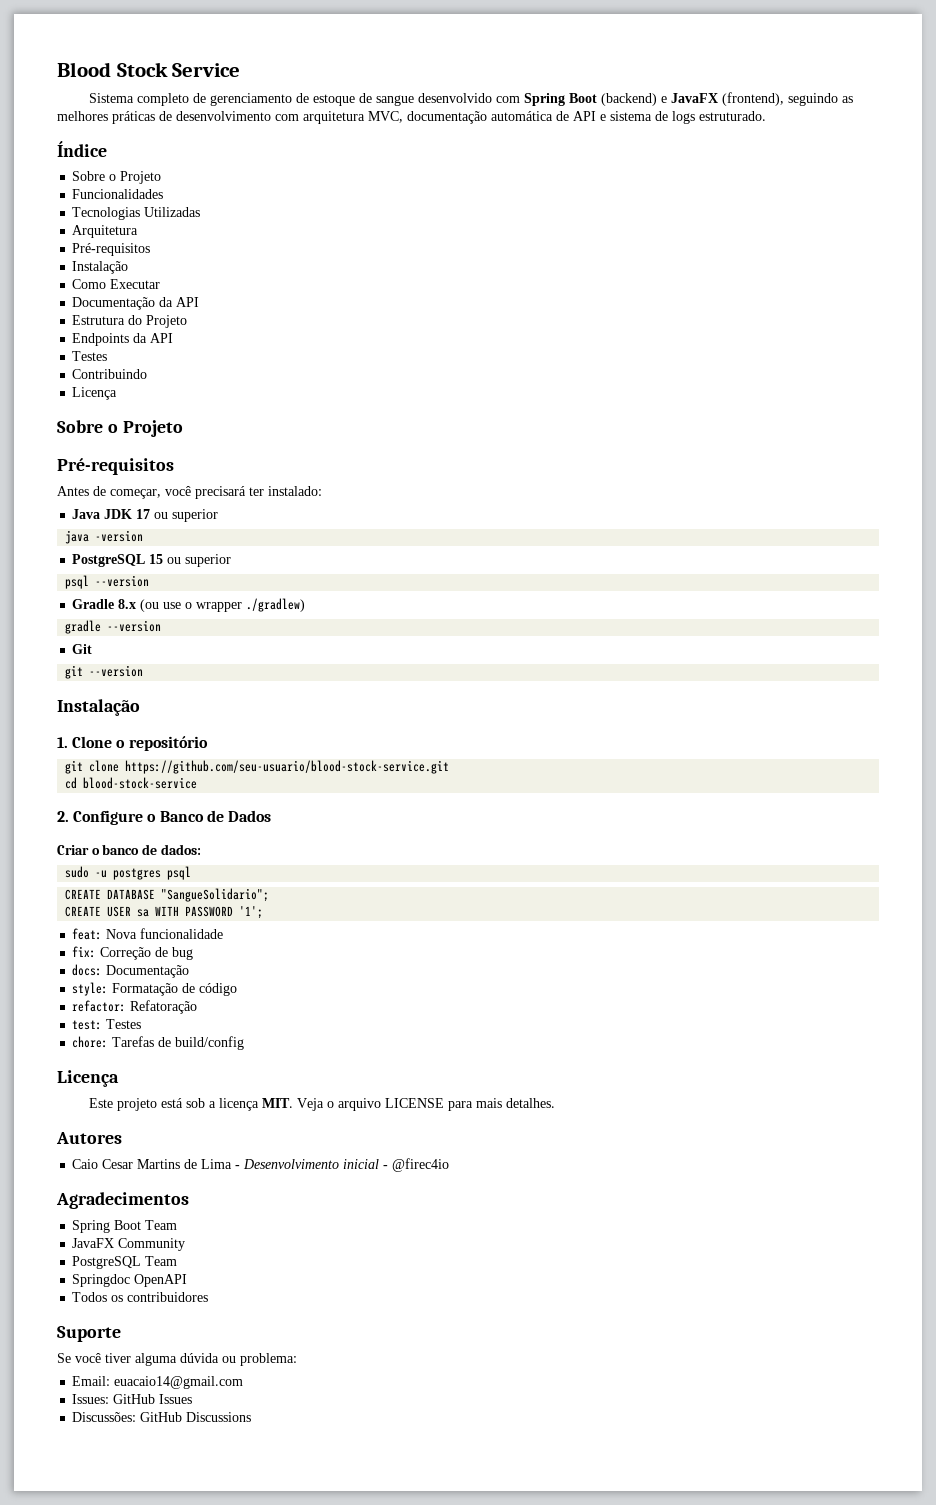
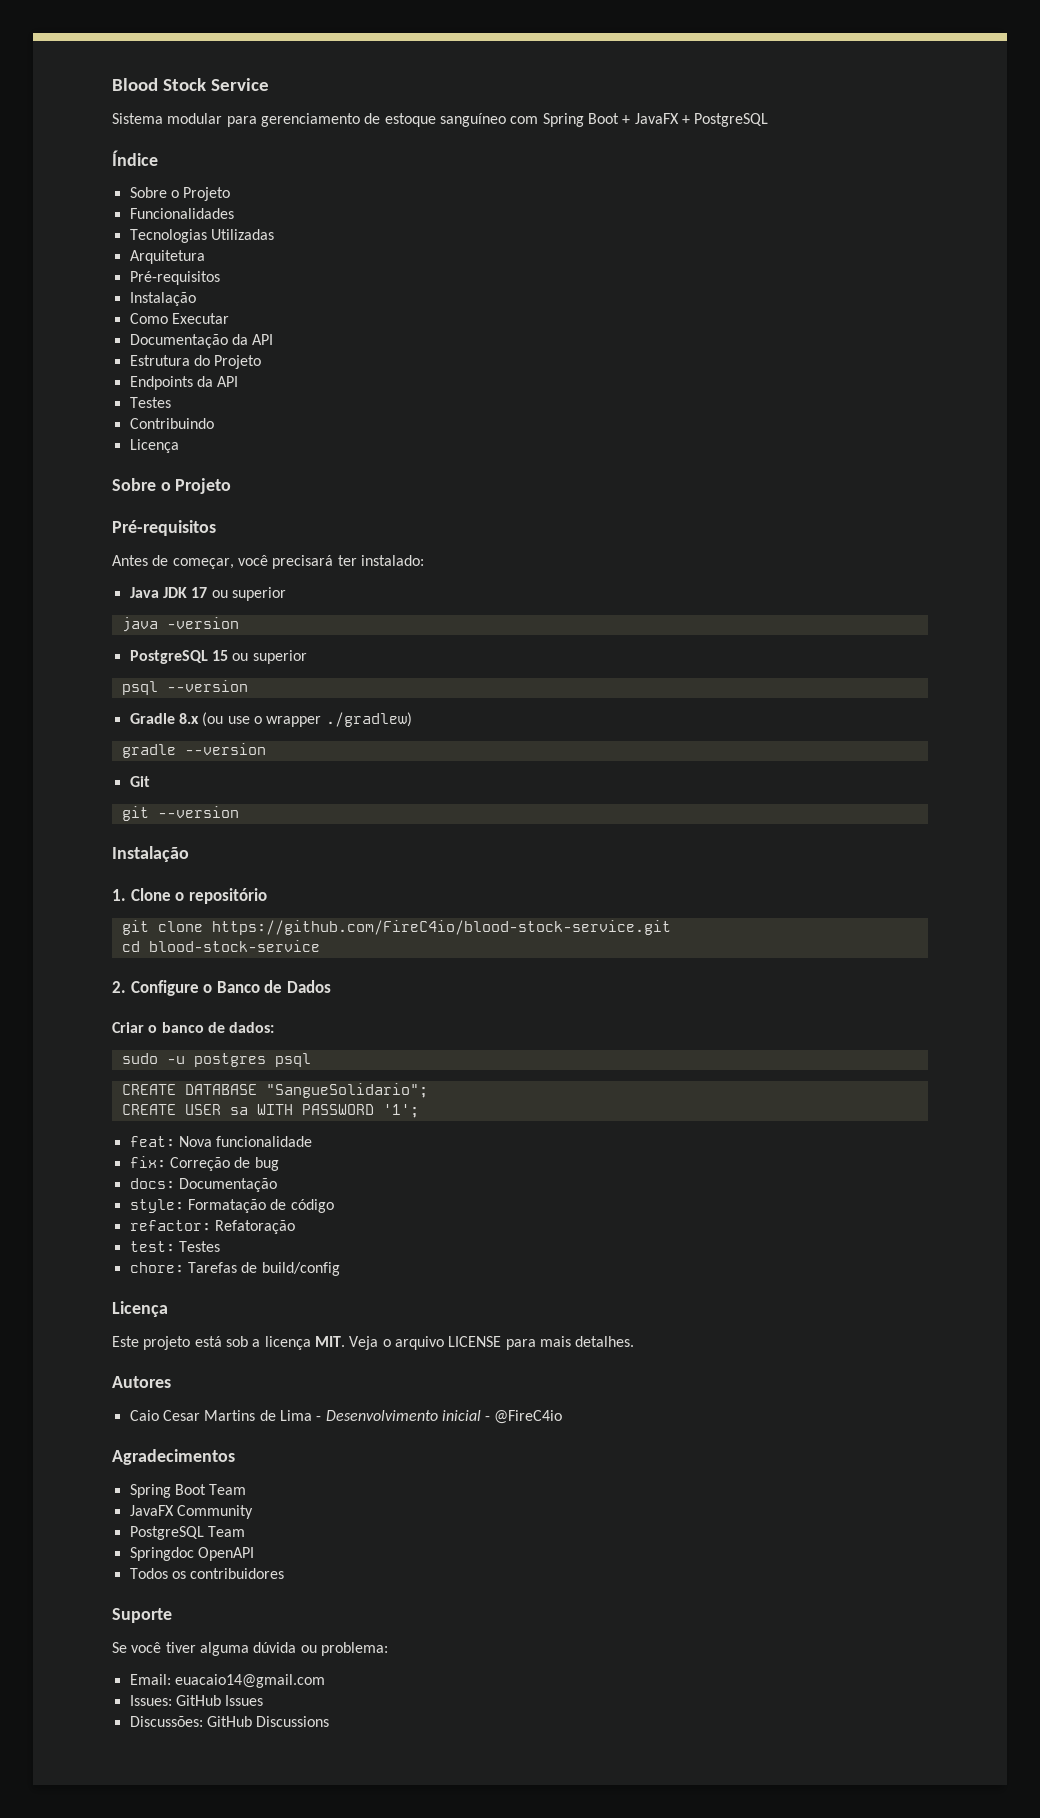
[137,93,207,106] completo de -> [167,113,257,127] modular para
[359,92,854,106] [57,111,766,124] de sangue desenvolvido com Spring Boot (backend) e JavaFX (frontend), seguindo as melhores práticas de desenvolvimento com arquitetura MVC, documentação automática de API e sistema de logs estruturado. -> [439,113,769,127] sanguíneo com Spring Boot + JavaFX + PostgreSQL
[125,760,450,774] https://github.com/seu-usuario/blood-stock-service.git -> [211,920,671,935] https://github.com/FireC4io/blood-stock-service.git
[392,1158,450,1172] @firec4io -> [494,1410,563,1424] @FireC4io

